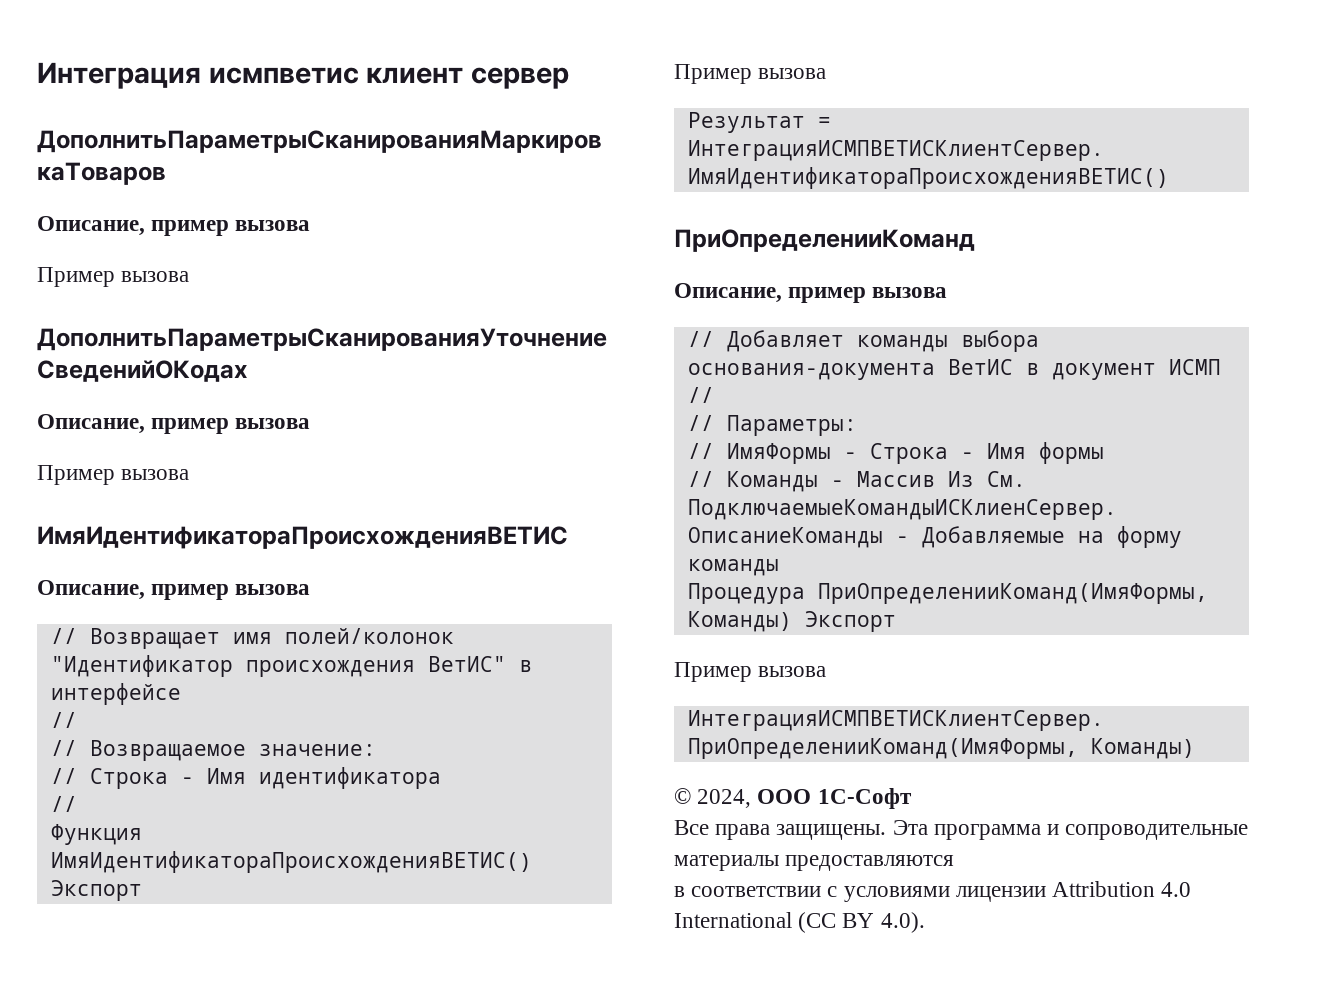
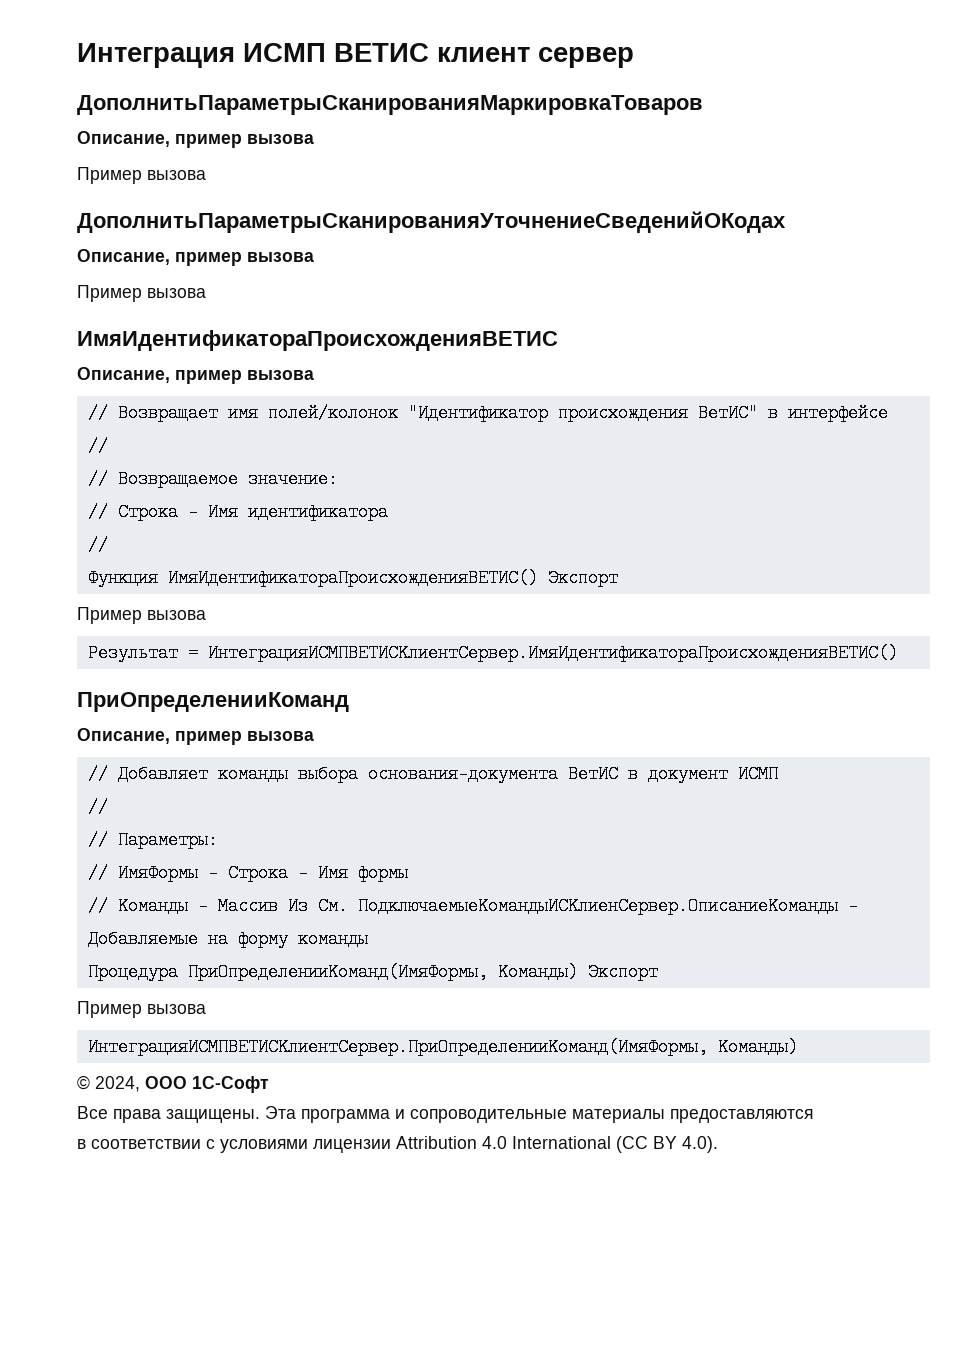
[208,67,359,84] исмпветис -> [243,43,429,62] ИСМП ВЕТИС

